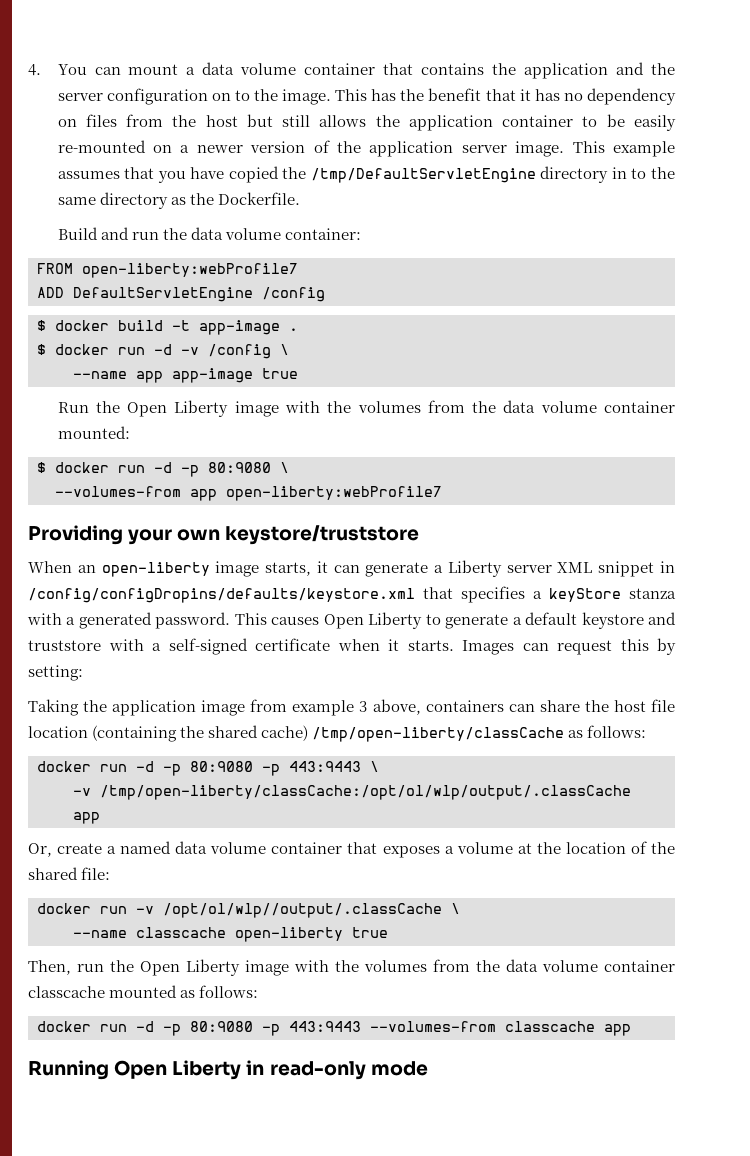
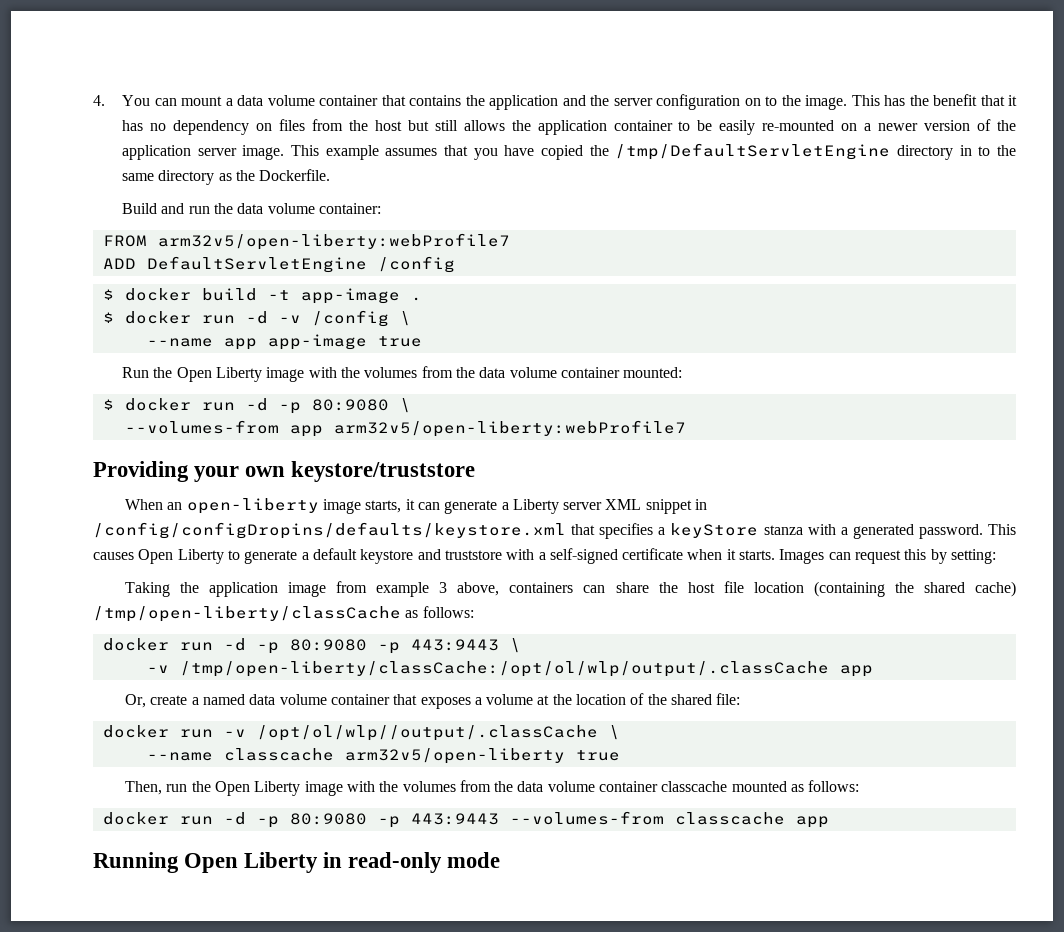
[82,263,298,278] open-liberty:webProfile7 -> [157,233,510,250] arm32v5/open-liberty:webProfile7
[226,486,442,501] open-liberty:webProfile7 -> [333,420,686,437] arm32v5/open-liberty:webProfile7
[235,927,343,942] open-liberty -> [344,748,565,764] arm32v5/open-liberty

